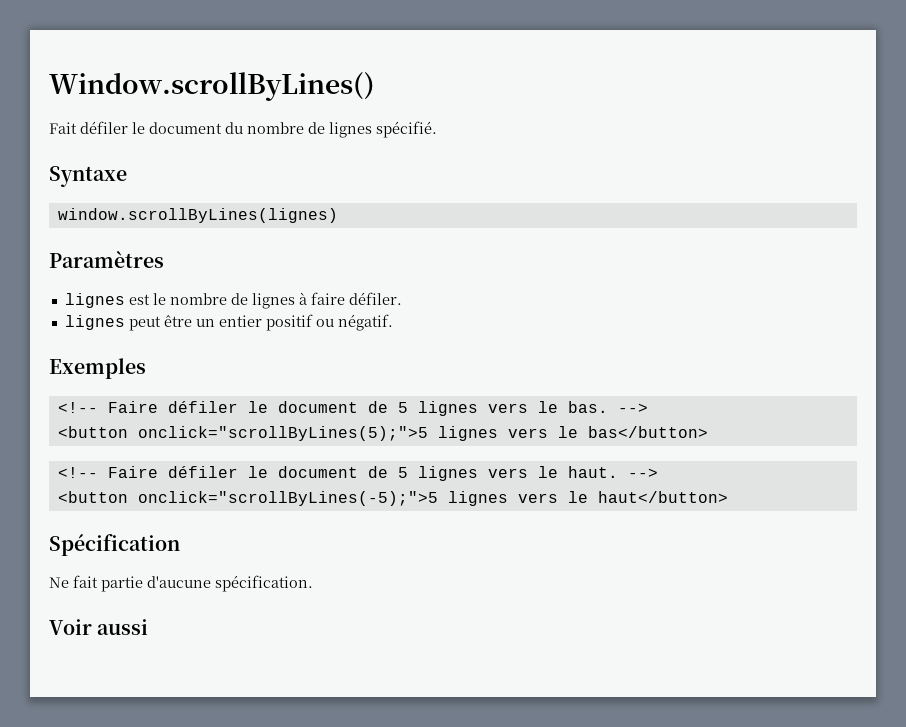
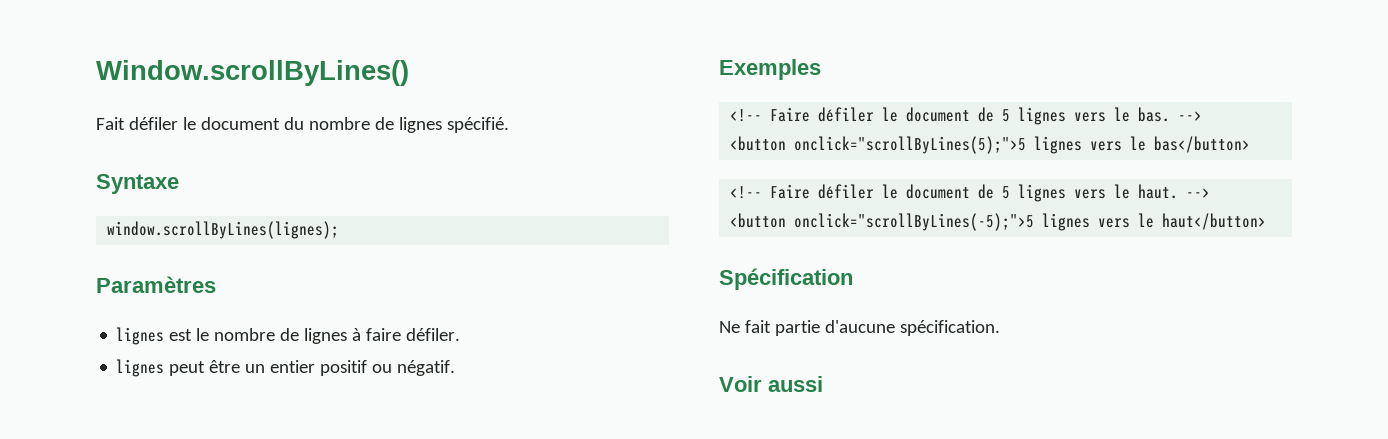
[57,208,338,223] window.scrollByLines(lignes) -> [107,221,340,239] window.scrollByLines(lignes);

